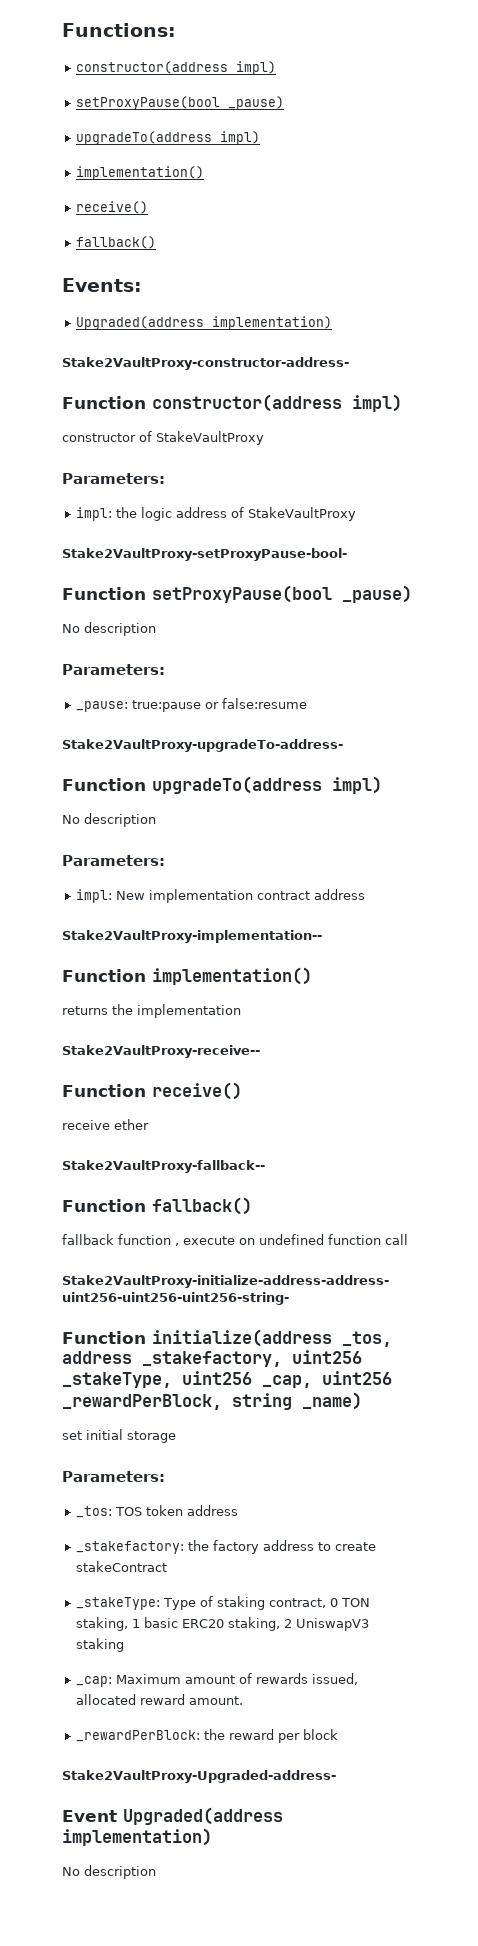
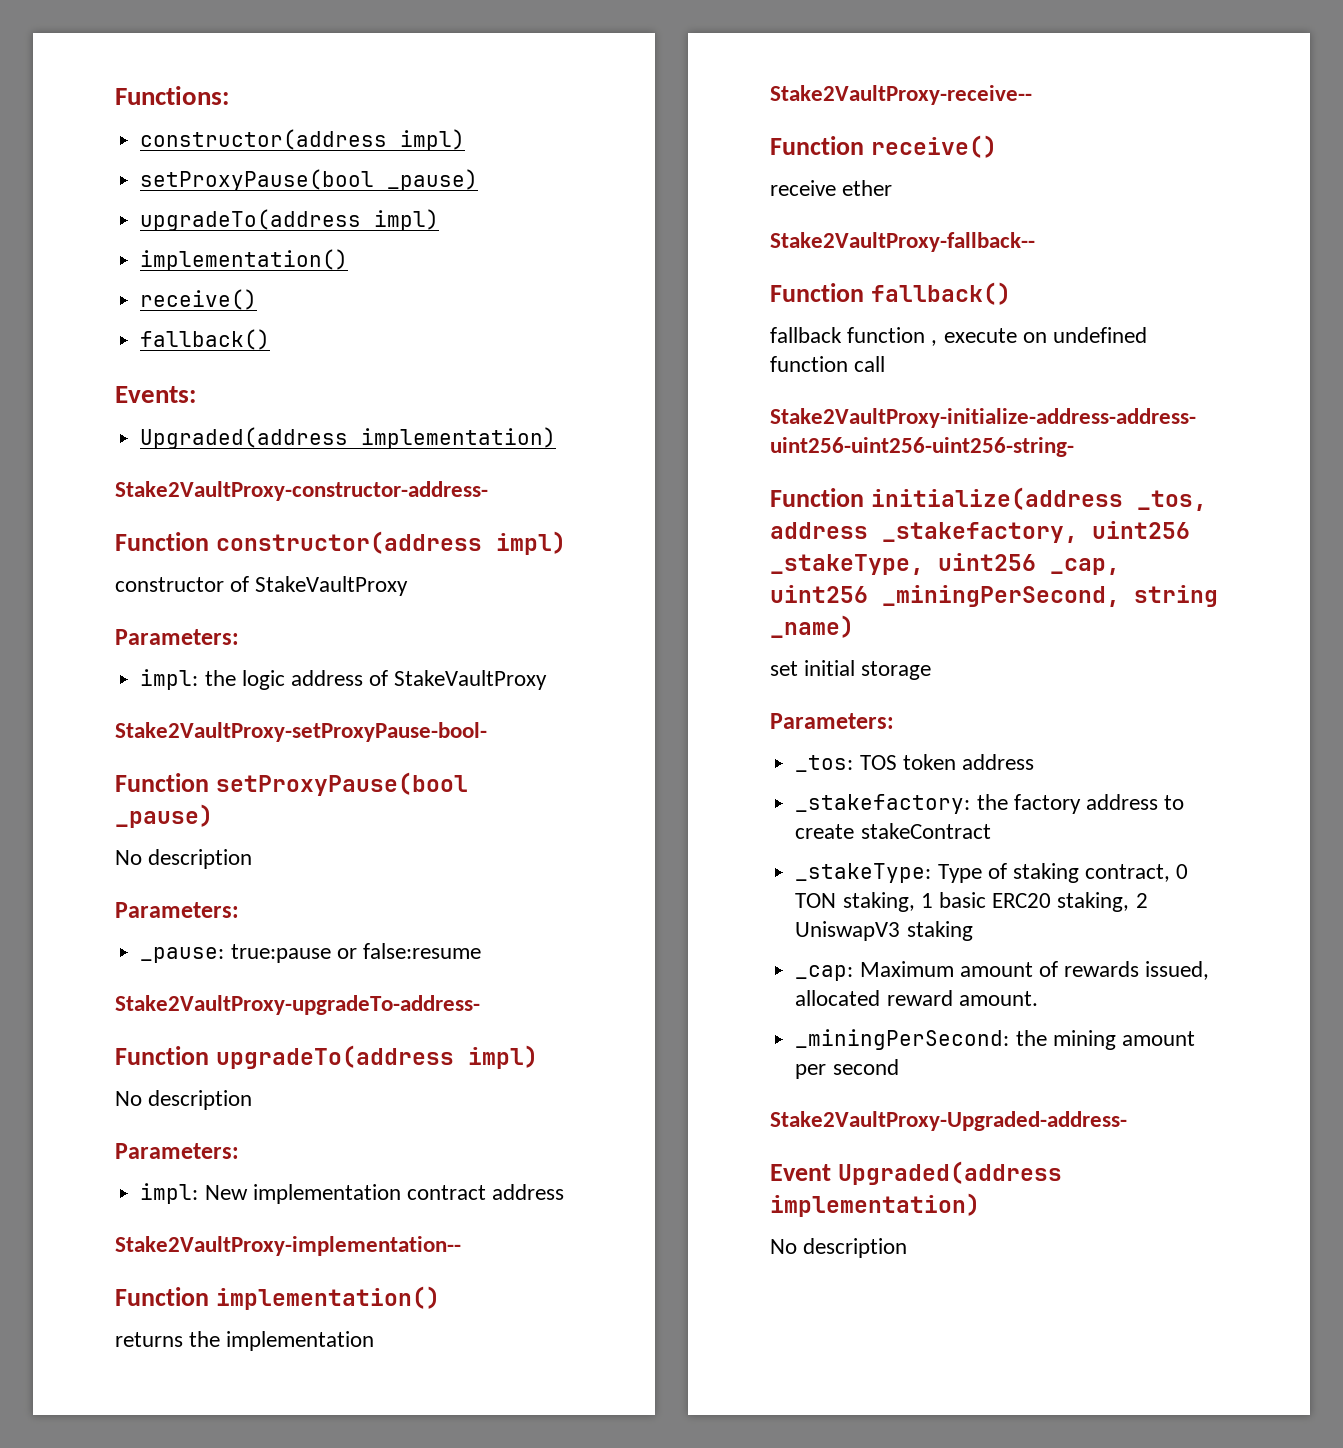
[62,1394,222,1410] _rewardPerBlock, -> [882,585,1120,607] _miningPerSecond,
[76,1729,339,1743] _rewardPerBlock: the reward per block -> [795,1029,1195,1050] [795,1059,899,1079] _miningPerSecond: the mining amount per second

